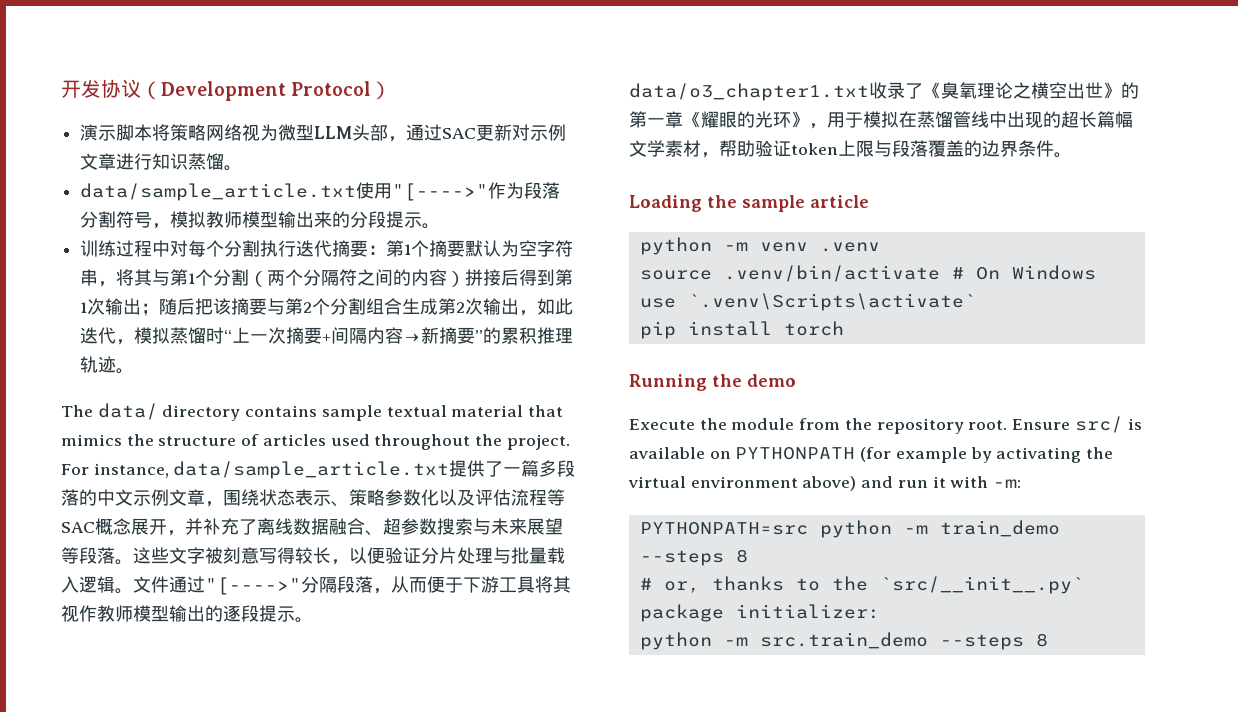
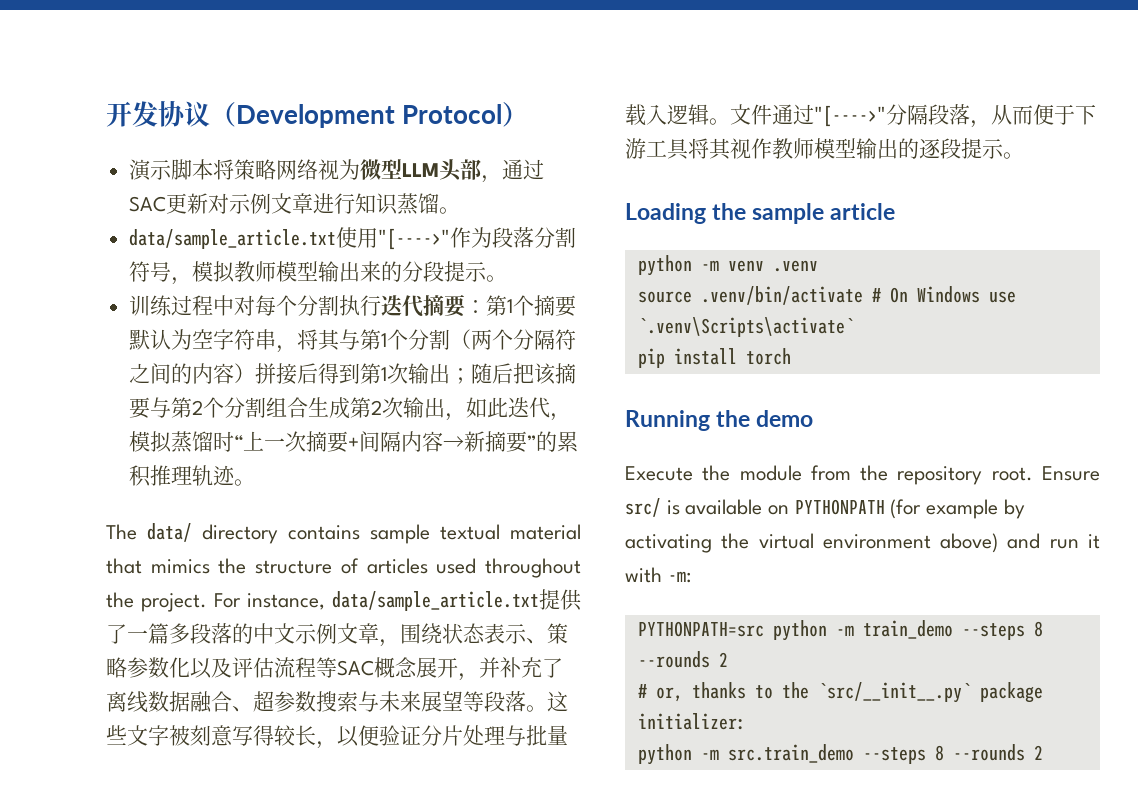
[629,82,1139,101] [629,111,1133,129] [629,140,1072,158] // data/o3_chapter1.txt收录了《臭氧理论之横空出世》的第一章《耀眼的光环》，用于模拟在蒸馏管线中出现的超长篇幅文学素材，帮助验证token上限与段落覆盖的边界条件。 -> (1024, 155) none
(748, 556) none -> [637,651,728,668] --rounds 2
(1048, 640) none -> [952,744,1043,761] --rounds 2

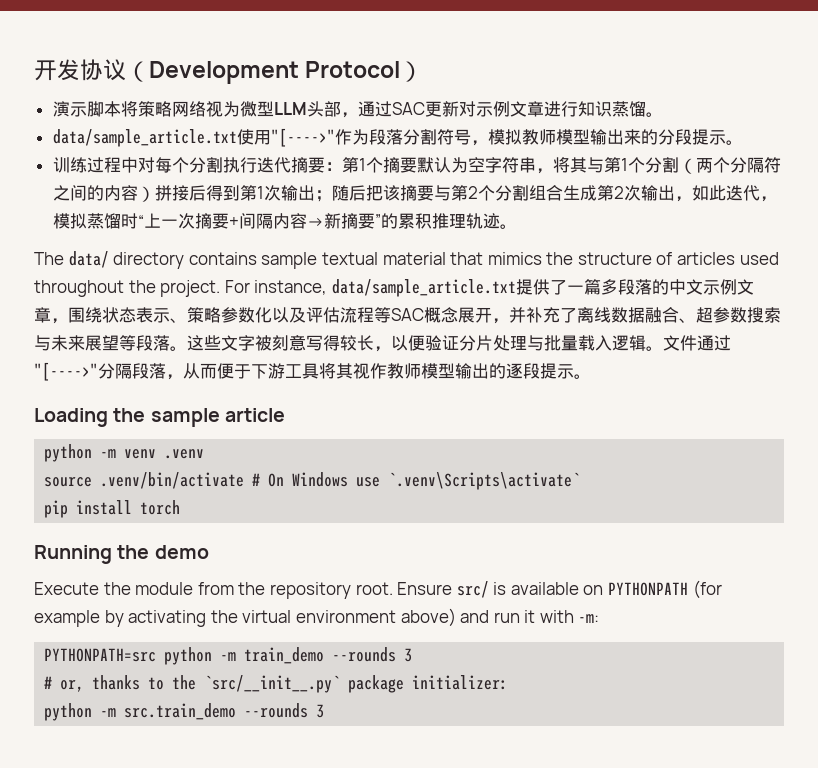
[961,621,1043,640] [637,651,728,668] --steps 8 --rounds 2 -> [332,647,413,662] --rounds 3
[862,744,1043,764] --steps 8 --rounds 2 -> [244,703,325,718] --rounds 3

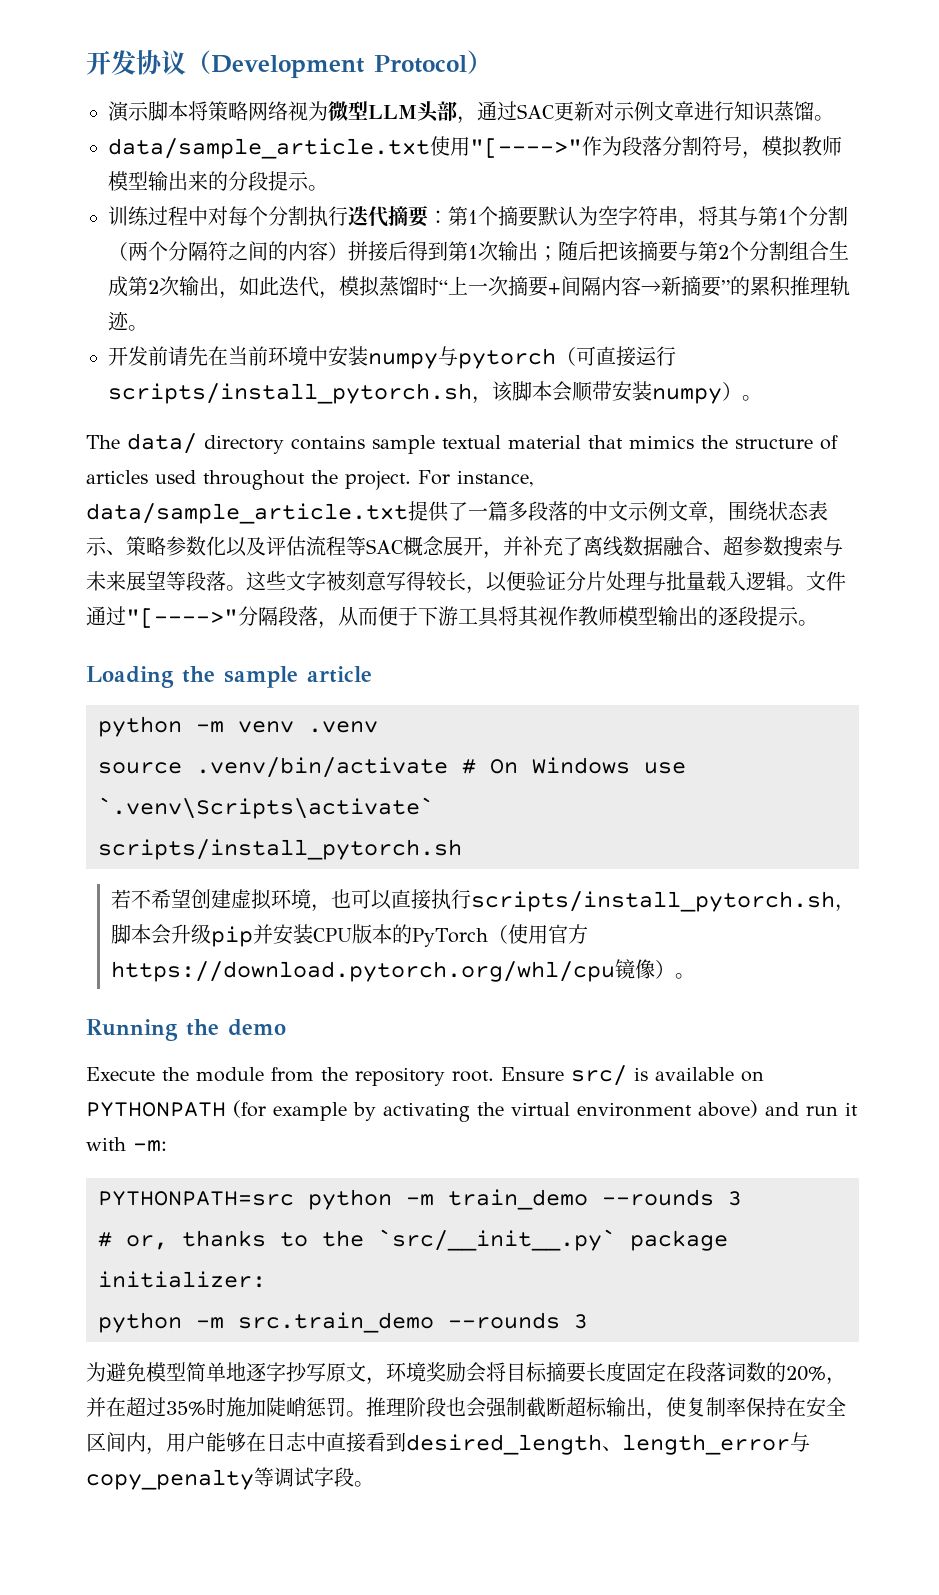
(517, 226) none -> [108,346,676,369] [108,381,762,404] // 开发前请先在当前环境中安装numpy与pytorch（可直接运行scripts/install_pytorch.sh，该脚本会顺带安装numpy）。
[44,500,181,518] pip install torch -> [98,839,462,860] [111,889,856,912] [111,924,589,947] [111,959,696,982] scripts/install_pytorch.sh // 若不希望创建虚拟环境，也可以直接执行scripts/install_pytorch.sh，脚本会升级pip并安装CPU版本的PyTorch（使用官方https://download.pytorch.org/whl/cpu镜像）。
(325, 711) none -> [86,1361,846,1385] [86,1397,846,1420] [86,1432,810,1455] [86,1467,374,1490] // 为避免模型简单地逐字抄写原文，环境奖励会将目标摘要长度固定在段落词数的20%，并在超过35%时施加陡峭惩罚。推理阶段也会强制截断超标输出，使复制率保持在安全区间内，用户能够在日志中直接看到desired_length、length_error与copy_penalty等调试字段。

